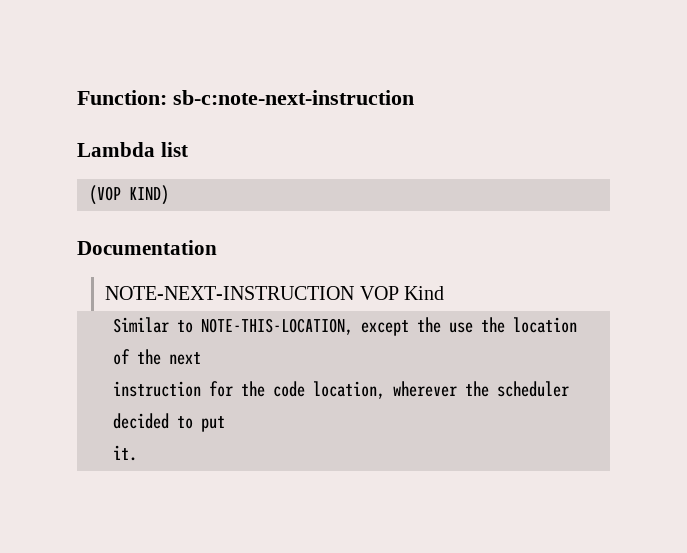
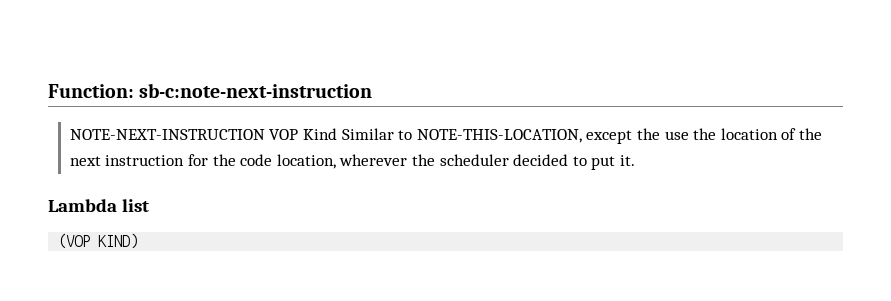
[77,142,188,157] [89,185,169,205] [77,240,217,255] // Lambda list // (VOP KIND) // Documentation -> (373, 90) none
(445, 293) // -> (338, 134) none
(201, 358) // -> (101, 161) none
[113,445,137,461] // it. -> [619,155,635,166] [48,199,149,212] [58,233,139,249] it. // Lambda list // (VOP KIND)

